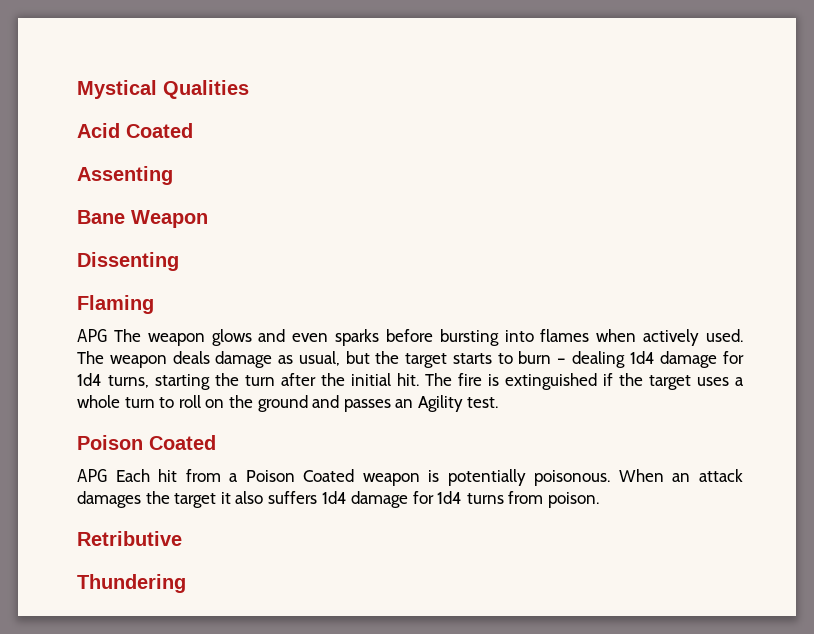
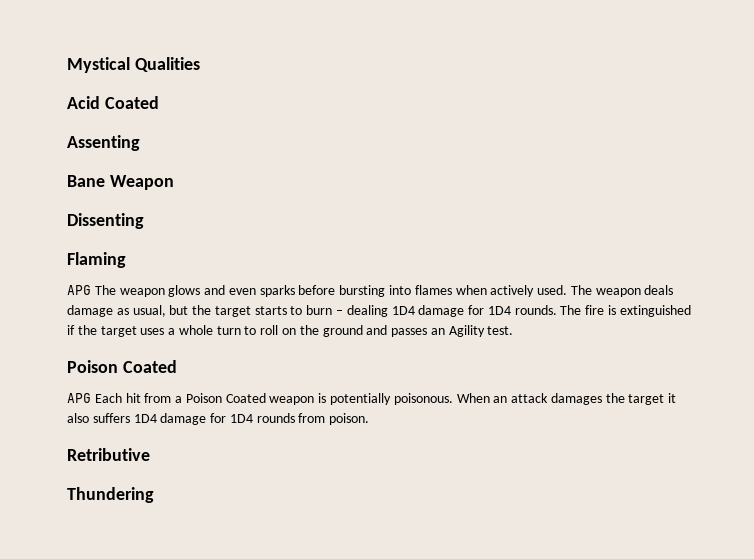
[629,351,744,368] [77,373,419,390] 1d4 damage for 1d4 turns, starting the turn after the initial hit. -> [391,305,557,317] 1D4 damage for 1D4 rounds.
[321,491,504,508] 1d4 damage for 1d4 turns -> [133,413,295,425] 1D4 damage for 1D4 rounds

